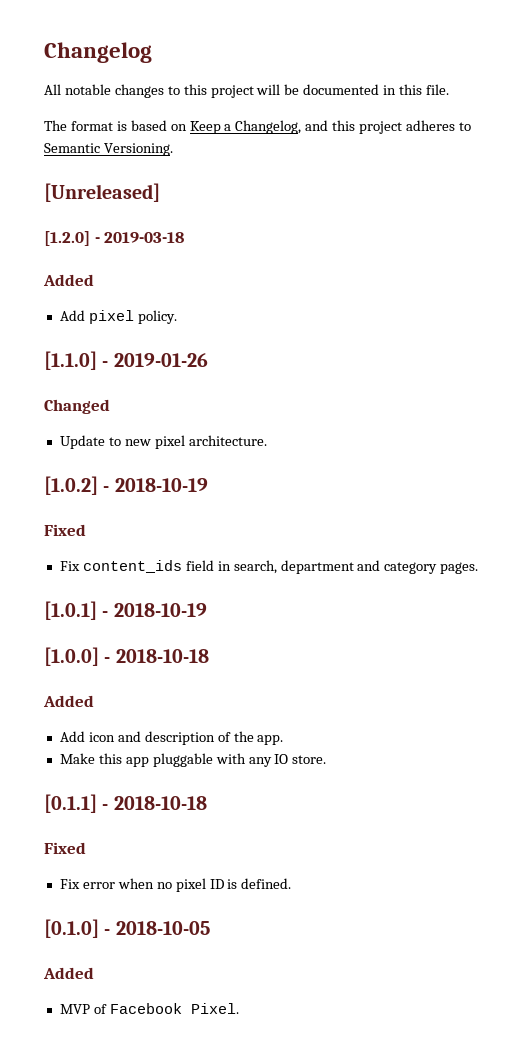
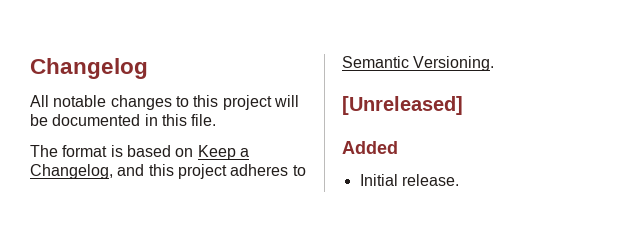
[44,231,185,246] [43,274,94,286] [59,310,177,324] [44,351,208,370] [44,399,110,414] [59,435,267,449] [44,476,208,495] [44,524,86,536] [59,560,479,574] [44,601,207,620] [44,647,209,666] [43,695,94,707] [59,731,284,745] [59,753,327,767] [44,794,207,813] [44,842,86,854] [59,878,292,892] [44,919,210,938] [43,967,94,979] [59,1003,239,1014] [1.2.0] - 2019-03-18 // Added // Add pixel policy. // [1.1.0] - 2019-01-26 // Changed // Update to new pixel architecture. // [1.0.2] - 2018-10-19 // Fixed // Fix content_ids field in search, department and category pages. // [1.0.1] - 2018-10-19 // [1.0.0] - 2018-10-18 // Added // Add icon and description of the app. // Make this app pluggable with any IO store. // [0.1.1] - 2018-10-18 // Fixed // Fix error when no pixel ID is defined. // [0.1.0] - 2018-10-05 // Added // MVP of Facebook Pixel. -> [342,141,398,154] [359,174,459,186] Added // Initial release.

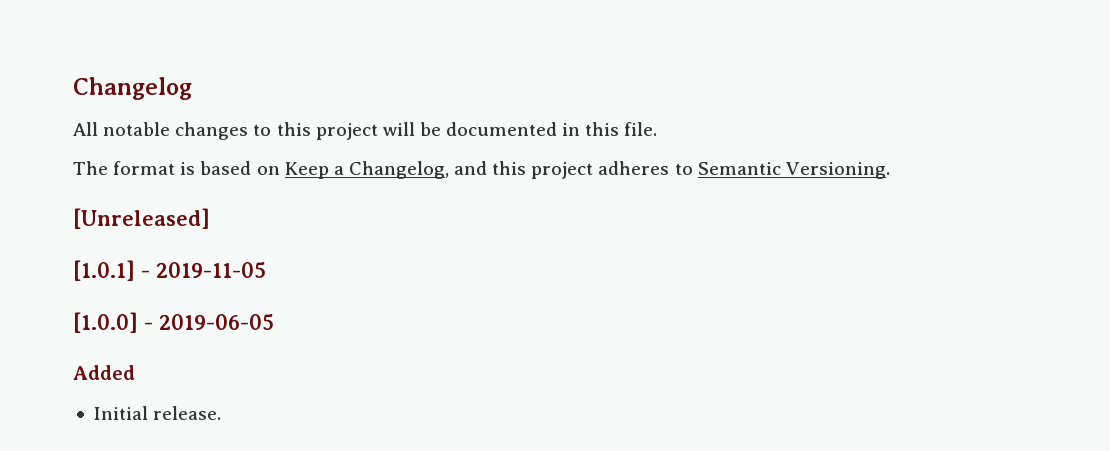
(463, 105) none -> [73,260,266,281] [73,312,274,333] // [1.0.1] - 2019-11-05 // [1.0.0] - 2019-06-05

